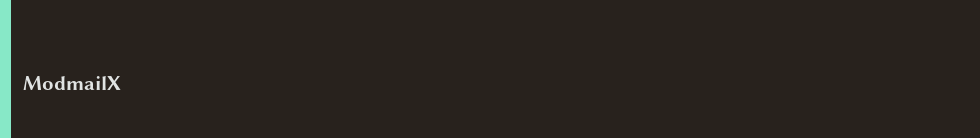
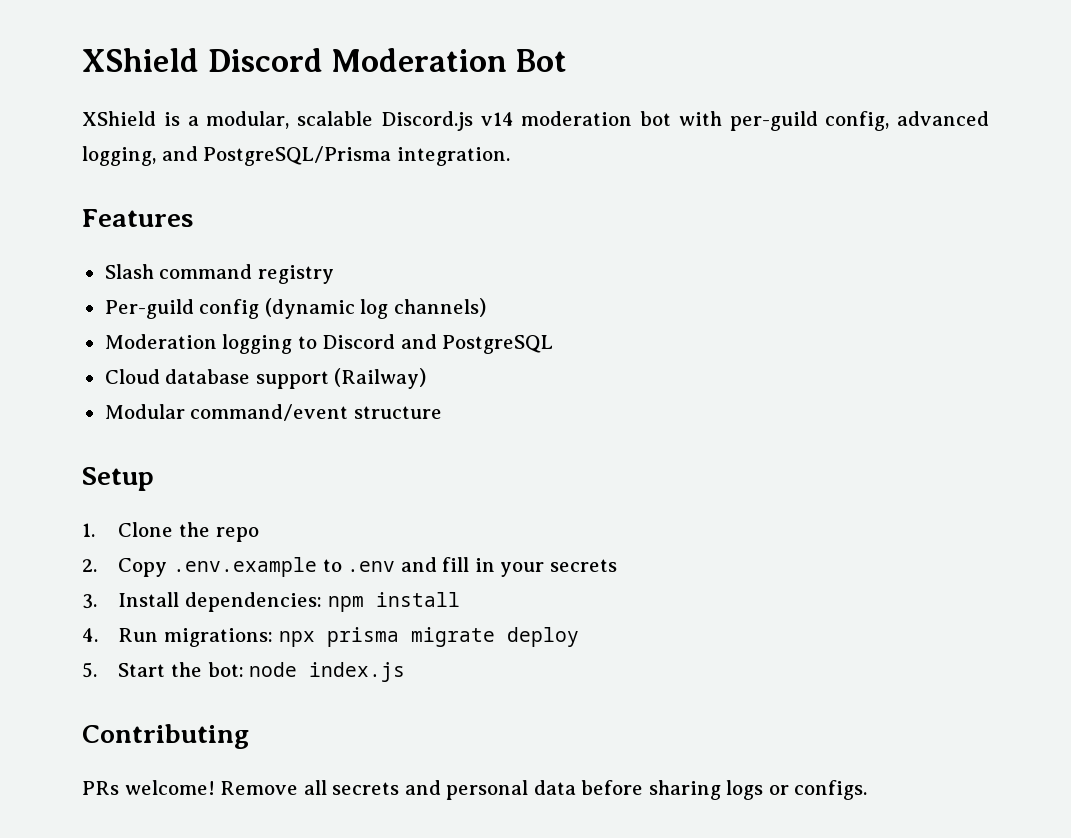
[23,76,121,90] ModmailX -> [82,48,567,72] [82,111,989,131] [82,146,510,166] [82,209,193,227] [104,264,334,284] [104,298,486,319] [104,334,554,354] [104,368,427,389] [104,404,442,421] [82,467,154,491] [82,522,259,542] [82,557,617,577] [82,592,460,612] [82,627,579,647] [82,662,406,682] [82,724,249,749] [82,780,868,800] XShield Discord Moderation Bot // XShield is a modular, scalable Discord.js v14 moderation bot with per-guild config, advanced logging, and PostgreSQL/Prisma integration. // Features // Slash command registry // Per-guild config (dynamic log channels) // Moderation logging to Discord and PostgreSQL // Cloud database support (Railway) // Modular command/event structure // Setup // 1. Clone the repo // 2. Copy .env.example to .env and fill in your secrets // 3. Install dependencies: npm install // 4. Run migrations: npx prisma migrate deploy // 5. Start the bot: node index.js // Contributing // PRs welcome! Remove all secrets and personal data before sharing logs or configs.

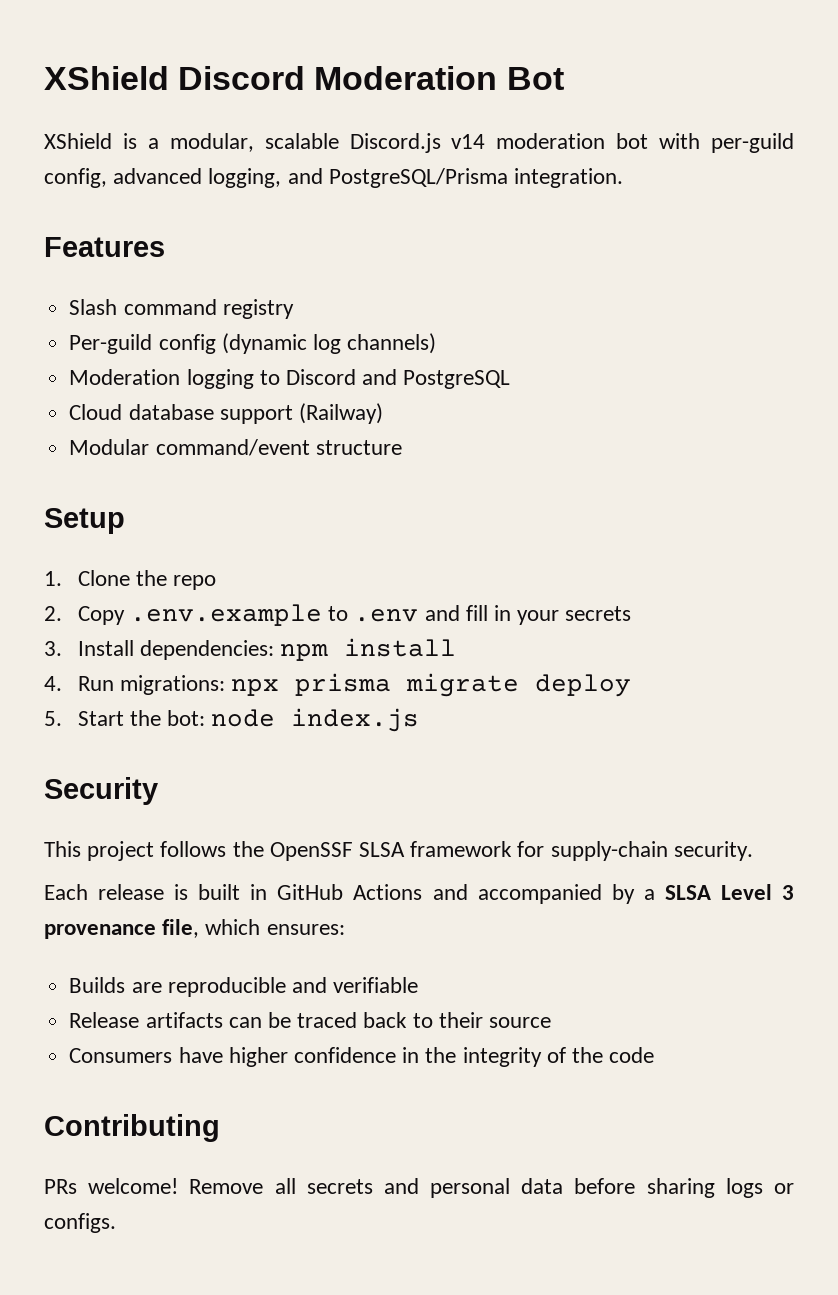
(406, 672) none -> [44,777,158,805] [44,841,753,861] [44,884,795,904] [44,919,345,939] [69,977,419,997] [69,1012,551,1028] [69,1047,655,1067] // Security // This project follows the OpenSSF SLSA framework for supply-chain security. // Each release is built in GitHub Actions and accompanied by a SLSA Level 3 provenance file, which ensures: // Builds are reproducible and verifiable // Release artifacts can be traced back to their source // Consumers have higher confidence in the integrity of the code

